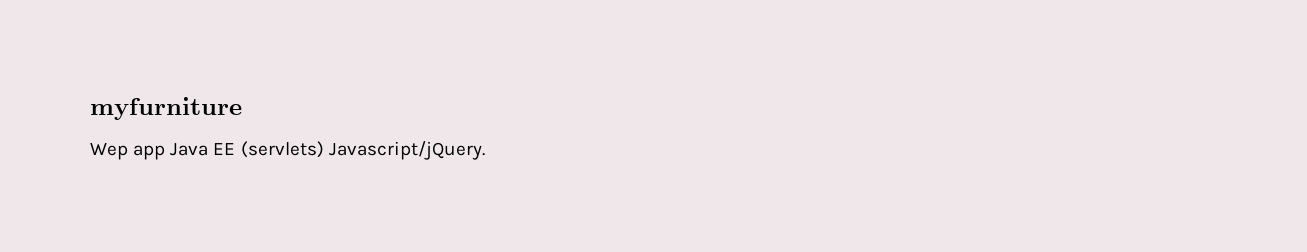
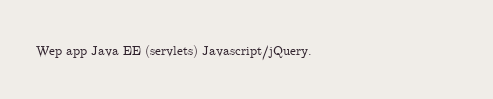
[90,97,242,120] myfurniture // -> (36, 52) none

